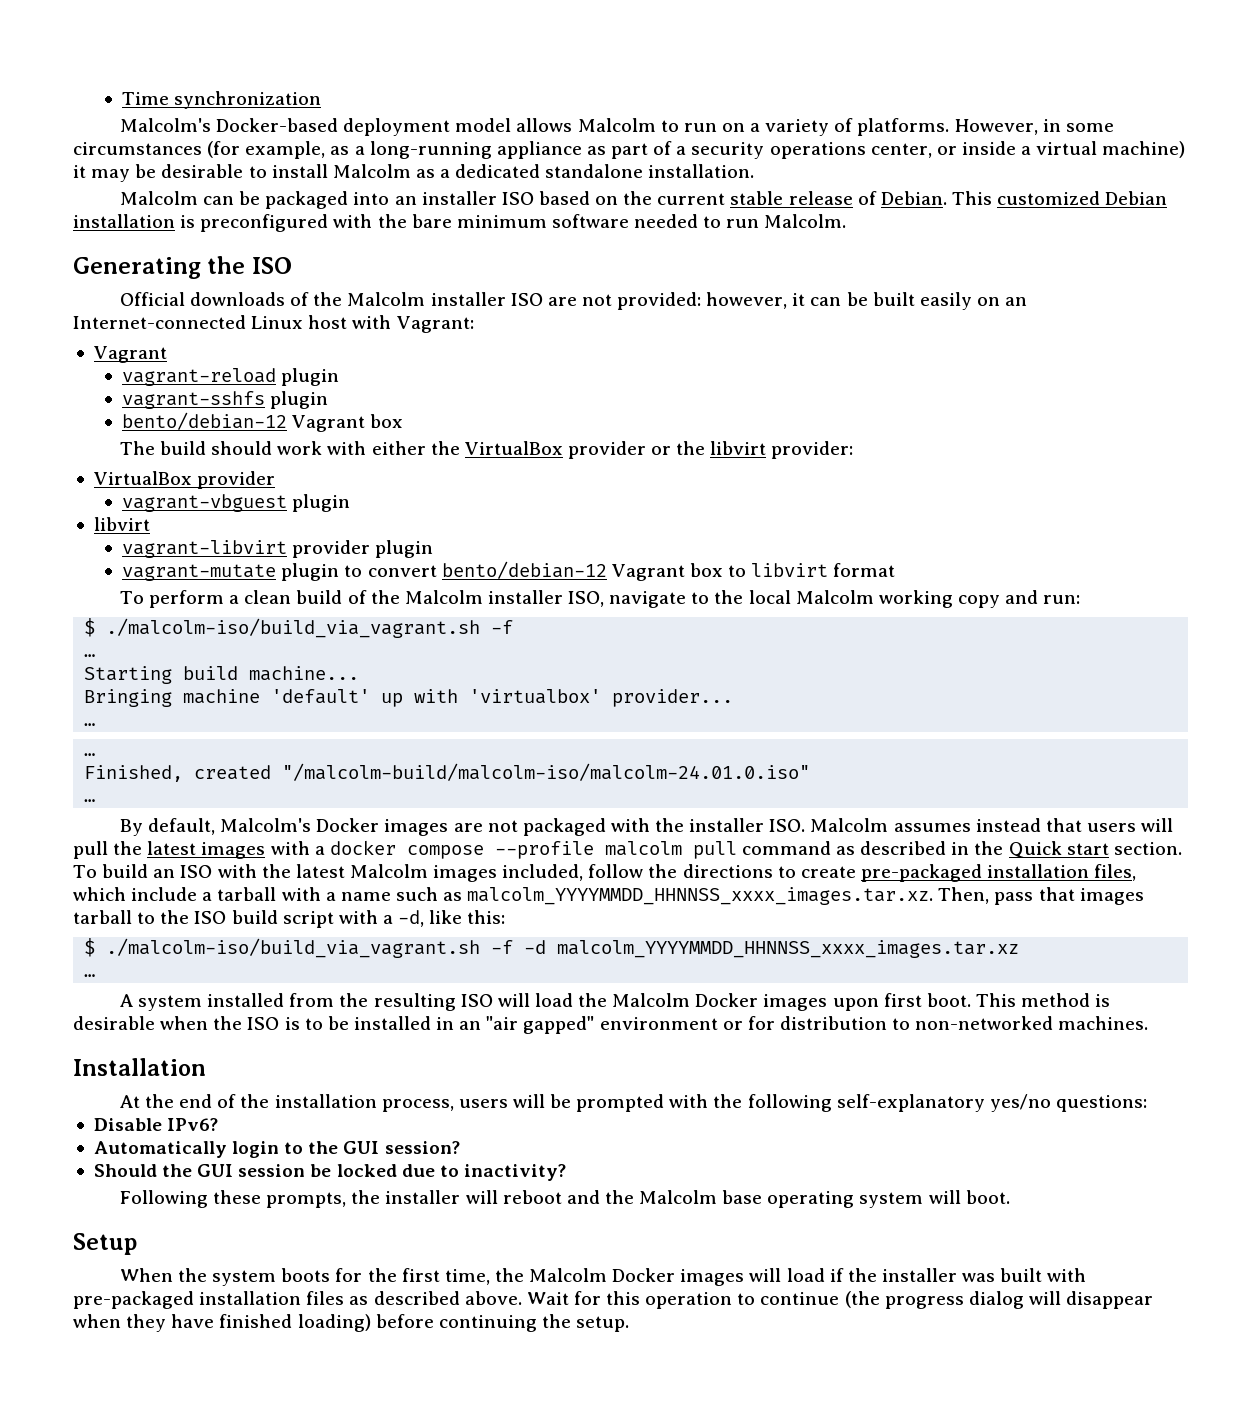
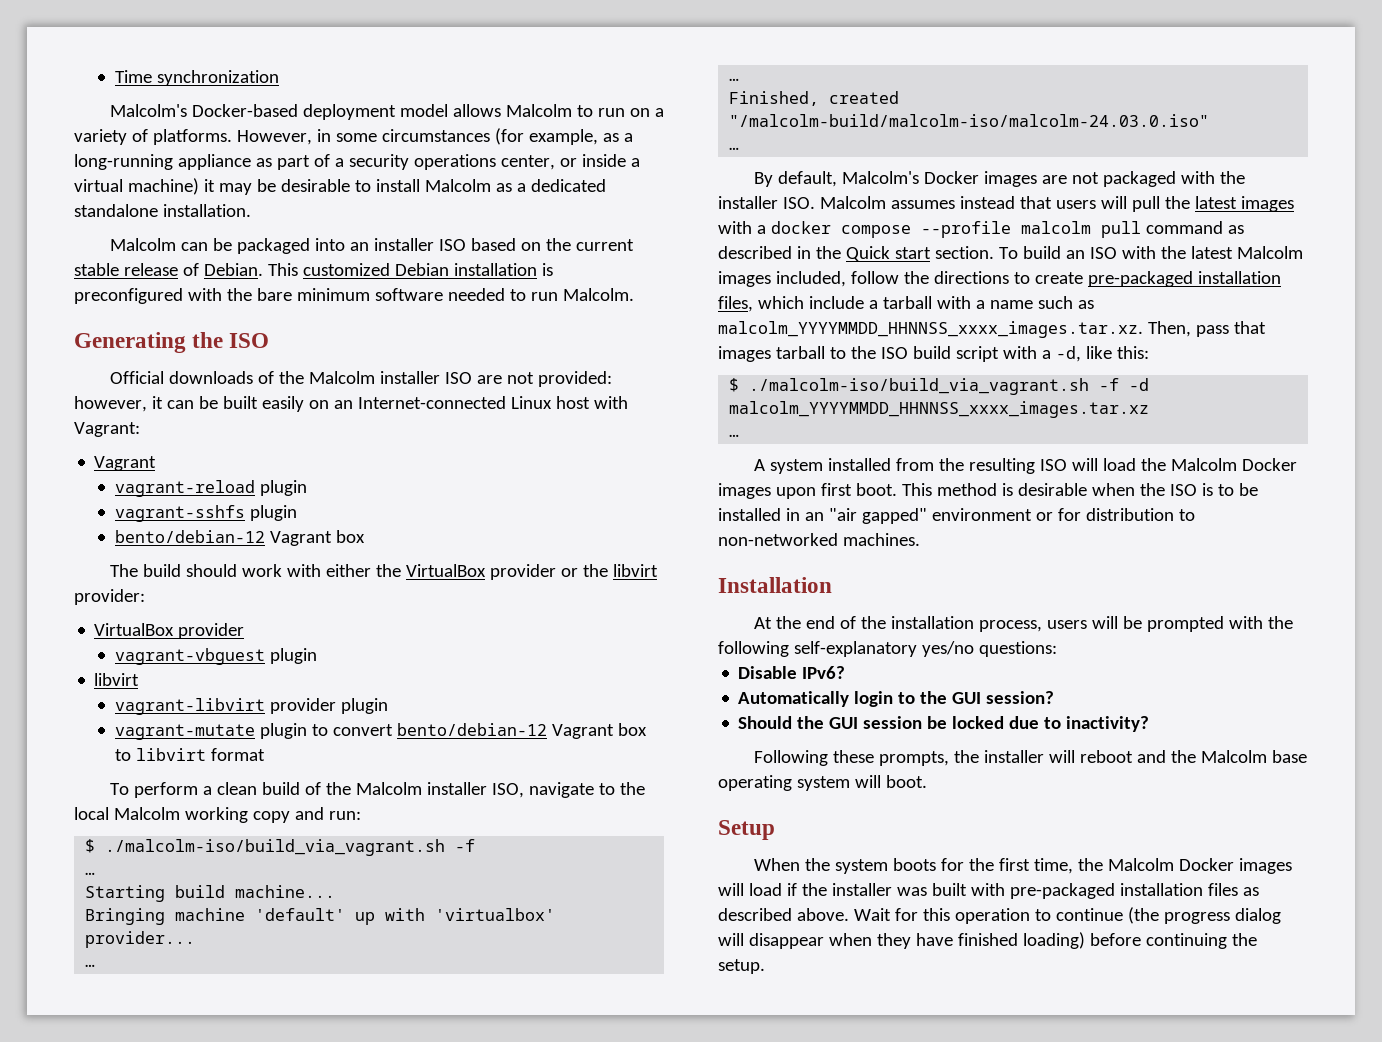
[282,763,811,781] "/malcolm-build/malcolm-iso/malcolm-24.01.0.iso" -> [729,114,1210,127] "/malcolm-build/malcolm-iso/malcolm-24.03.0.iso"

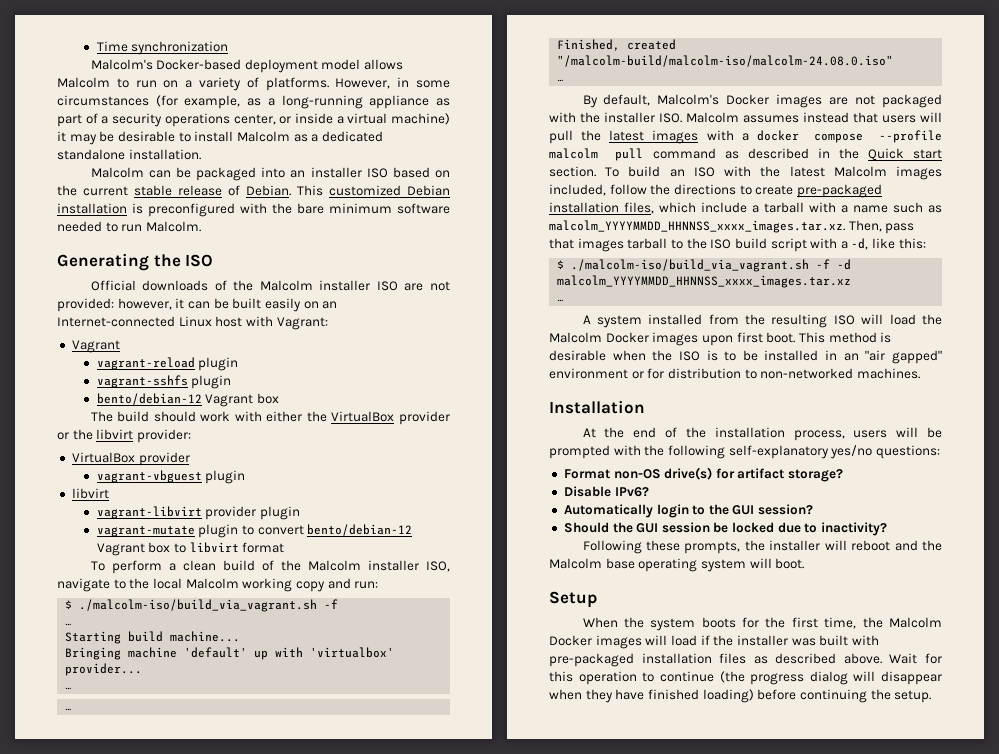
[729,114,1210,127] "/malcolm-build/malcolm-iso/malcolm-24.03.0.iso" -> [557,55,894,67] "/malcolm-build/malcolm-iso/malcolm-24.08.0.iso"
(1057, 649) none -> [563,467,844,482] // Format non-OS drive(s) for artifact storage?

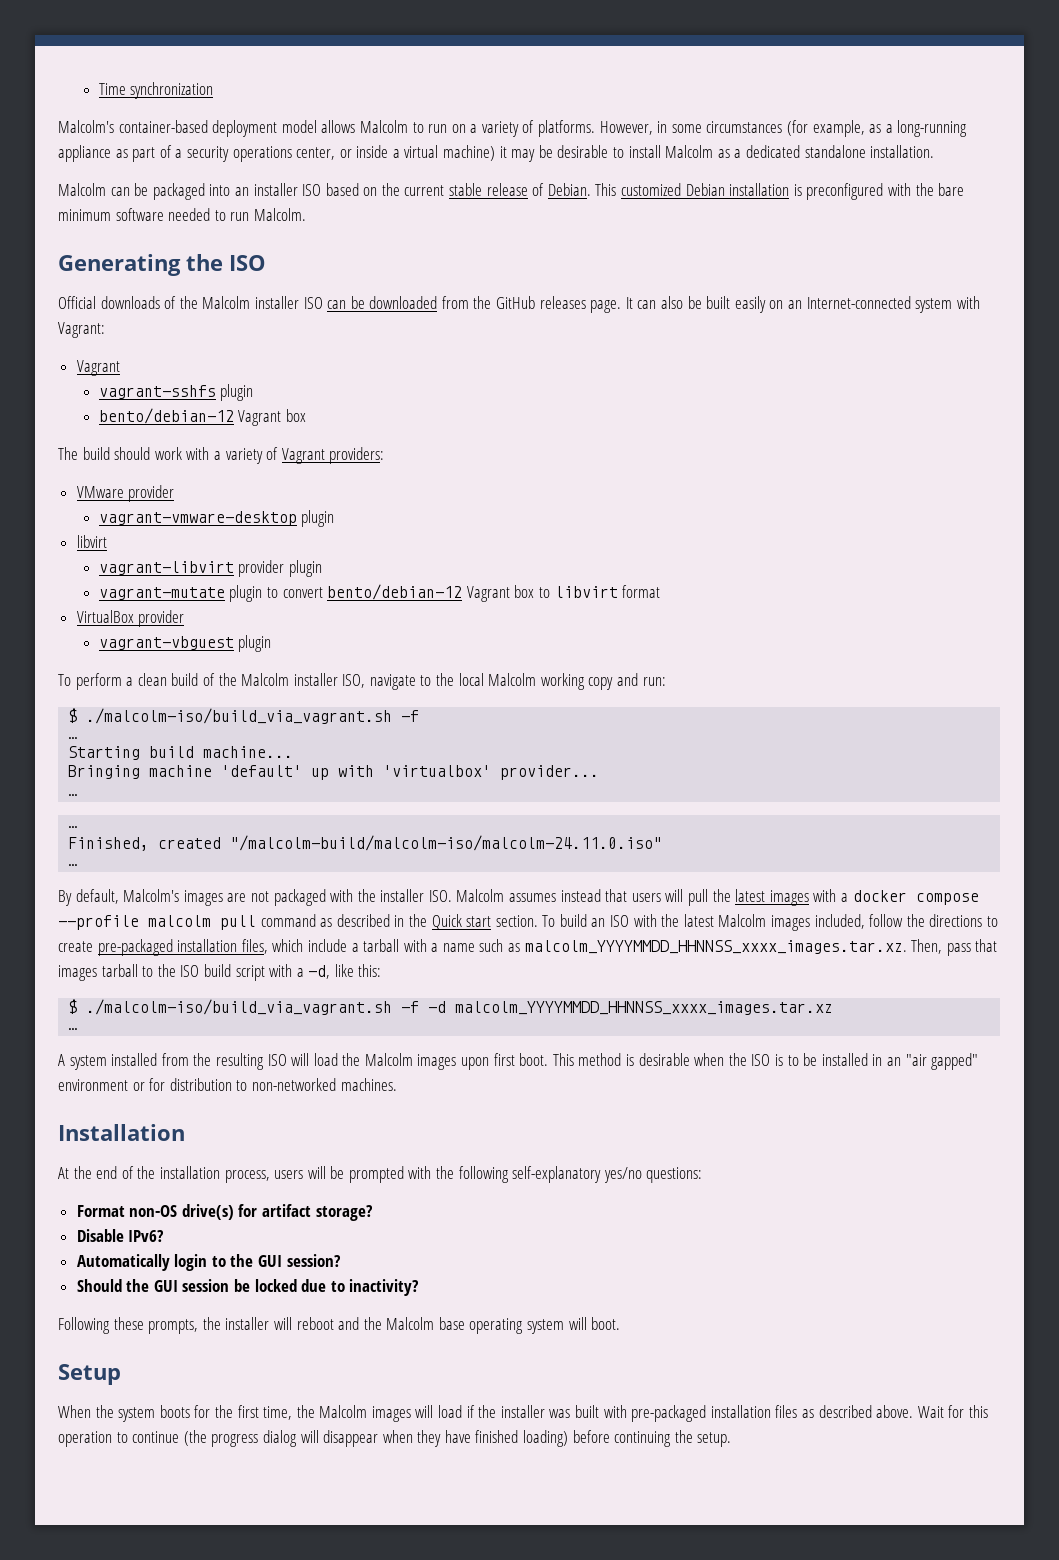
[156,59,242,70] Docker-based -> [118,120,208,133] container-based
[404,281,450,291] [57,298,210,312] are not provided: however, it can -> [327,296,684,313] can be downloaded from the GitHub releases page. It can also
[178,316,243,327] Linux host -> [915,298,953,313] system
[96,357,239,371] // vagrant-reload plugin -> (120, 368) none
[266,411,450,425] [57,429,191,443] [71,452,190,466] [96,470,202,483] either the VirtualBox provider or the libvirt provider: // VirtualBox provider // vagrant-vbguest -> [213,447,385,464] [76,485,175,502] [98,511,297,526] a variety of Vagrant providers: // VMware provider // vagrant-vmware-desktop
(285, 547) none -> [76,610,185,627] [98,635,272,652] // VirtualBox provider // vagrant-vbguest plugin
[557,55,894,67] "/malcolm-build/malcolm-iso/malcolm-24.08.0.iso" -> [230,835,663,851] "/malcolm-build/malcolm-iso/malcolm-24.11.0.iso"
[726,94,770,105] Docker -> (180, 895) none
[605,332,649,343] Docker -> (413, 1059) none
[549,635,592,646] Docker -> (368, 1411) none

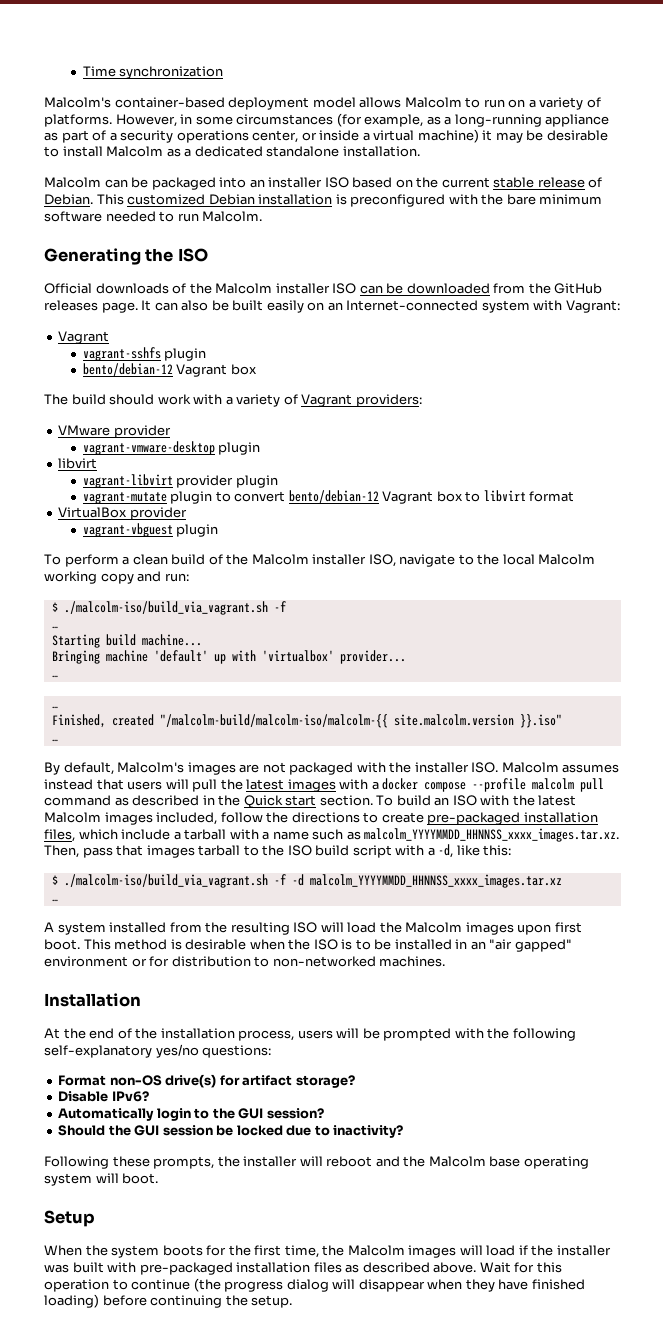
[230,835,663,851] "/malcolm-build/malcolm-iso/malcolm-24.11.0.iso" -> [159,714,562,728] "/malcolm-build/malcolm-iso/malcolm-{{ site.malcolm.version }}.iso"

